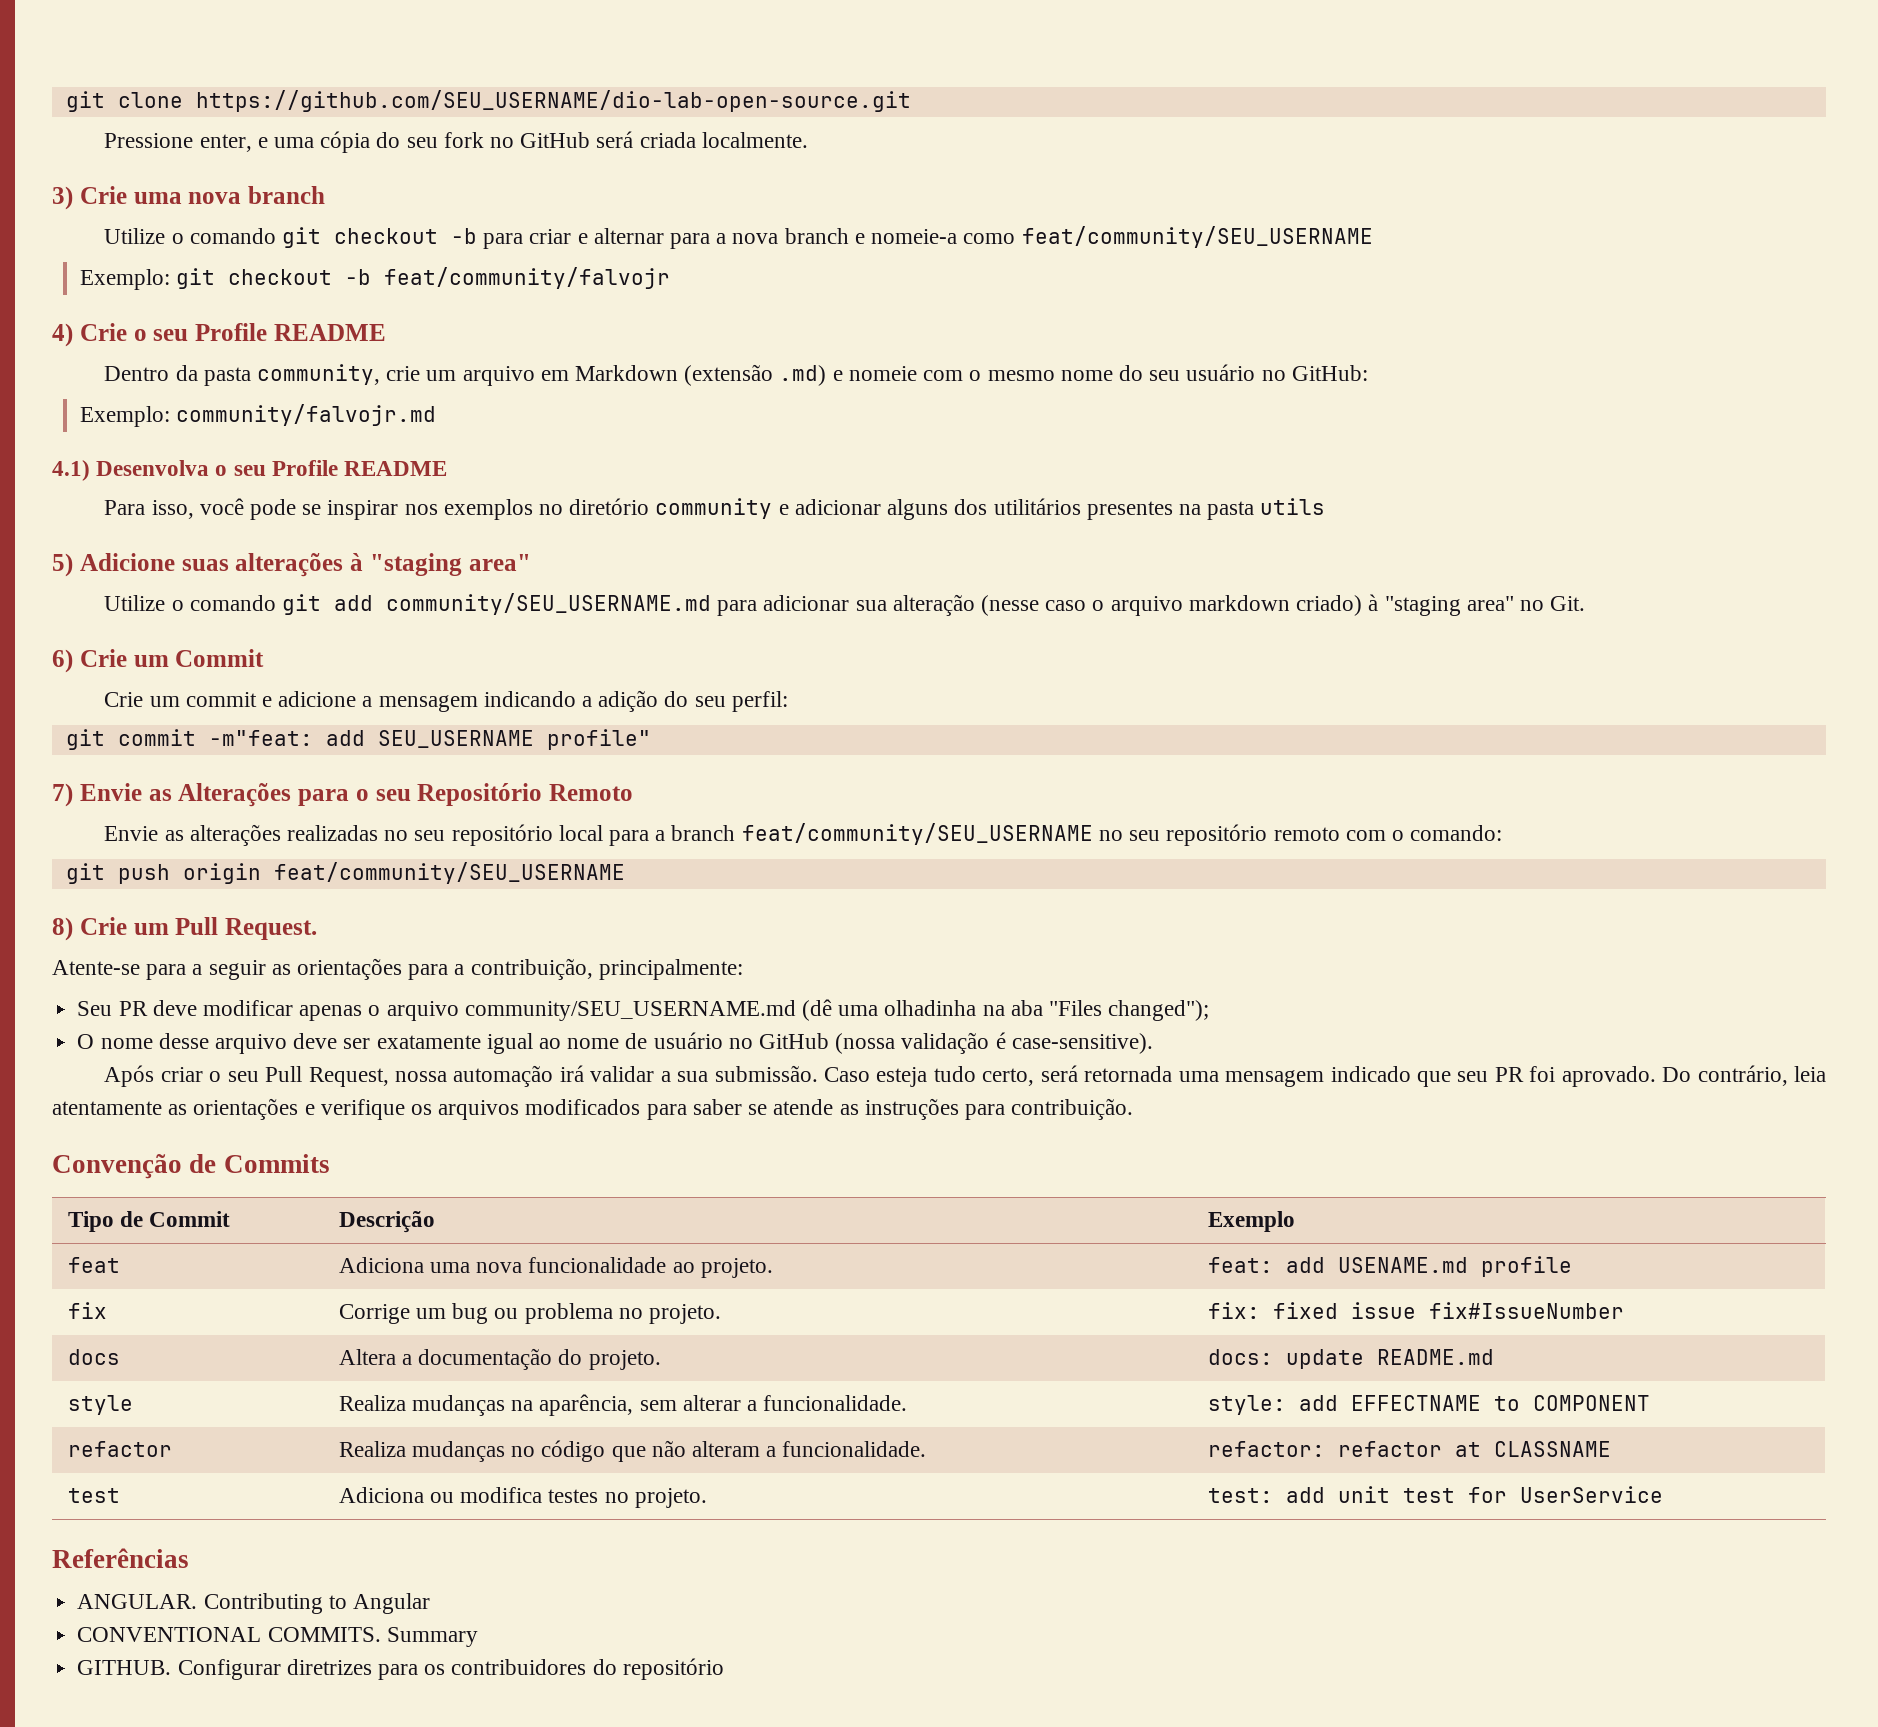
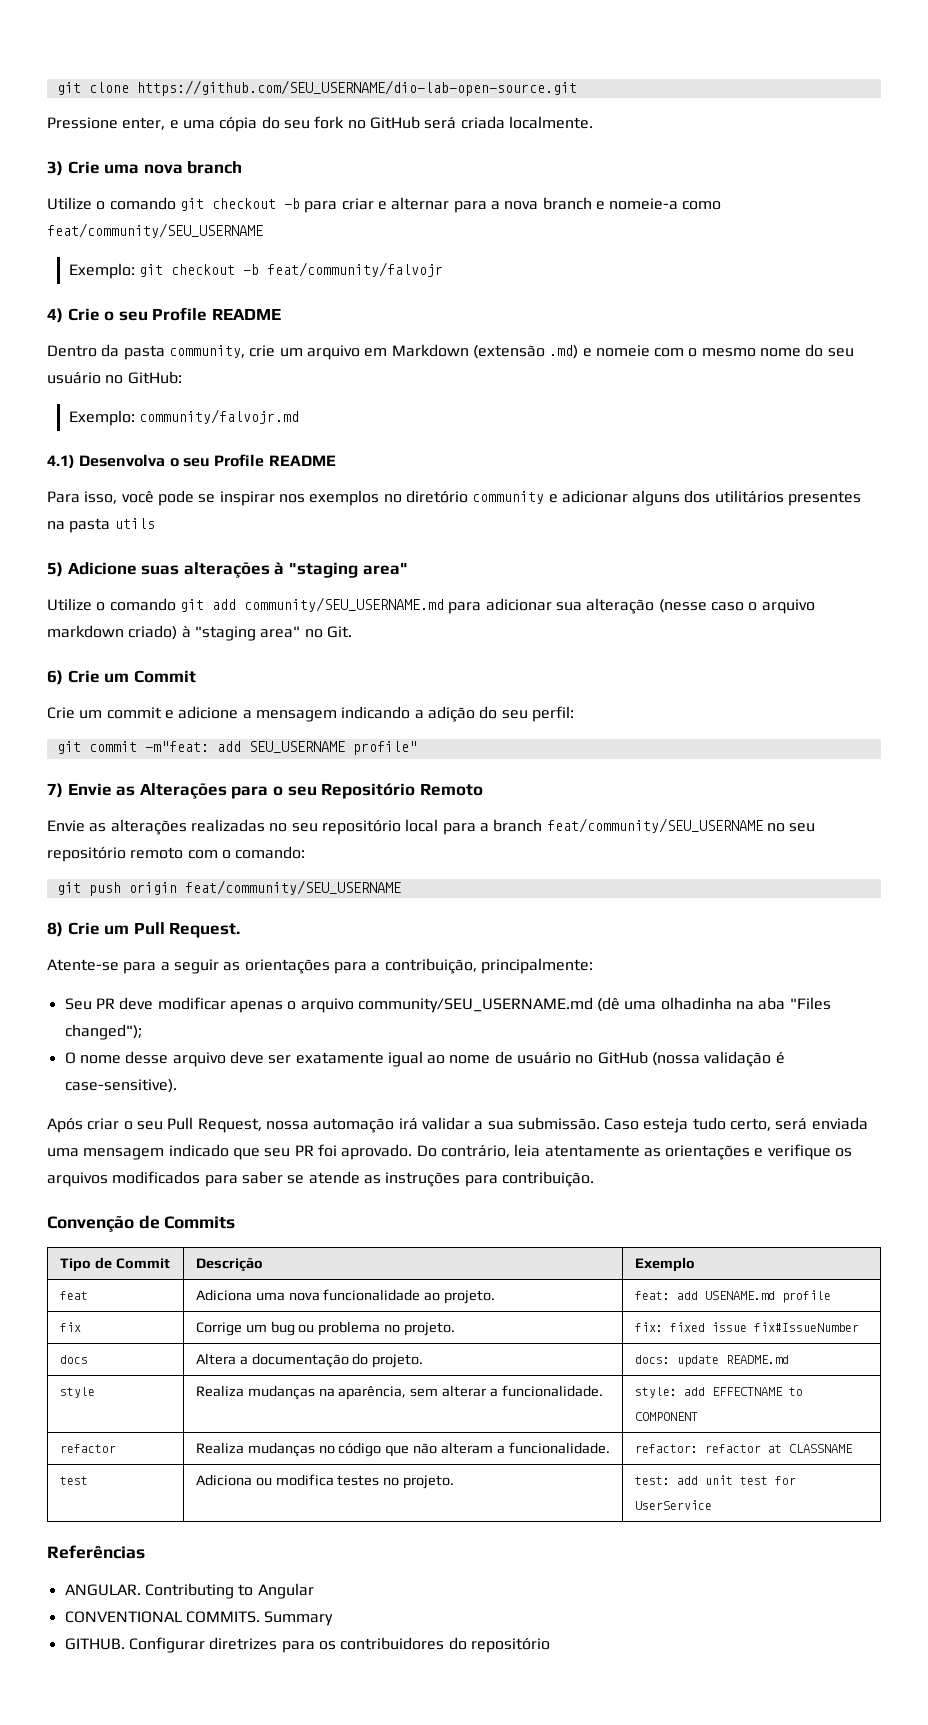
[1084,1066,1173,1082] retornada -> [811,1117,868,1130] enviada

